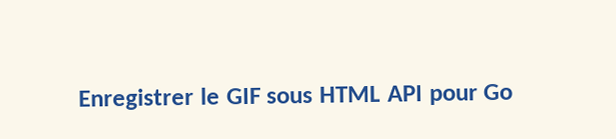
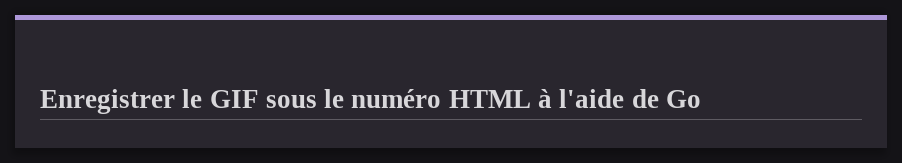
[319,85,478,106] HTML API pour -> [324,89,659,108] le numéro HTML à l'aide de

